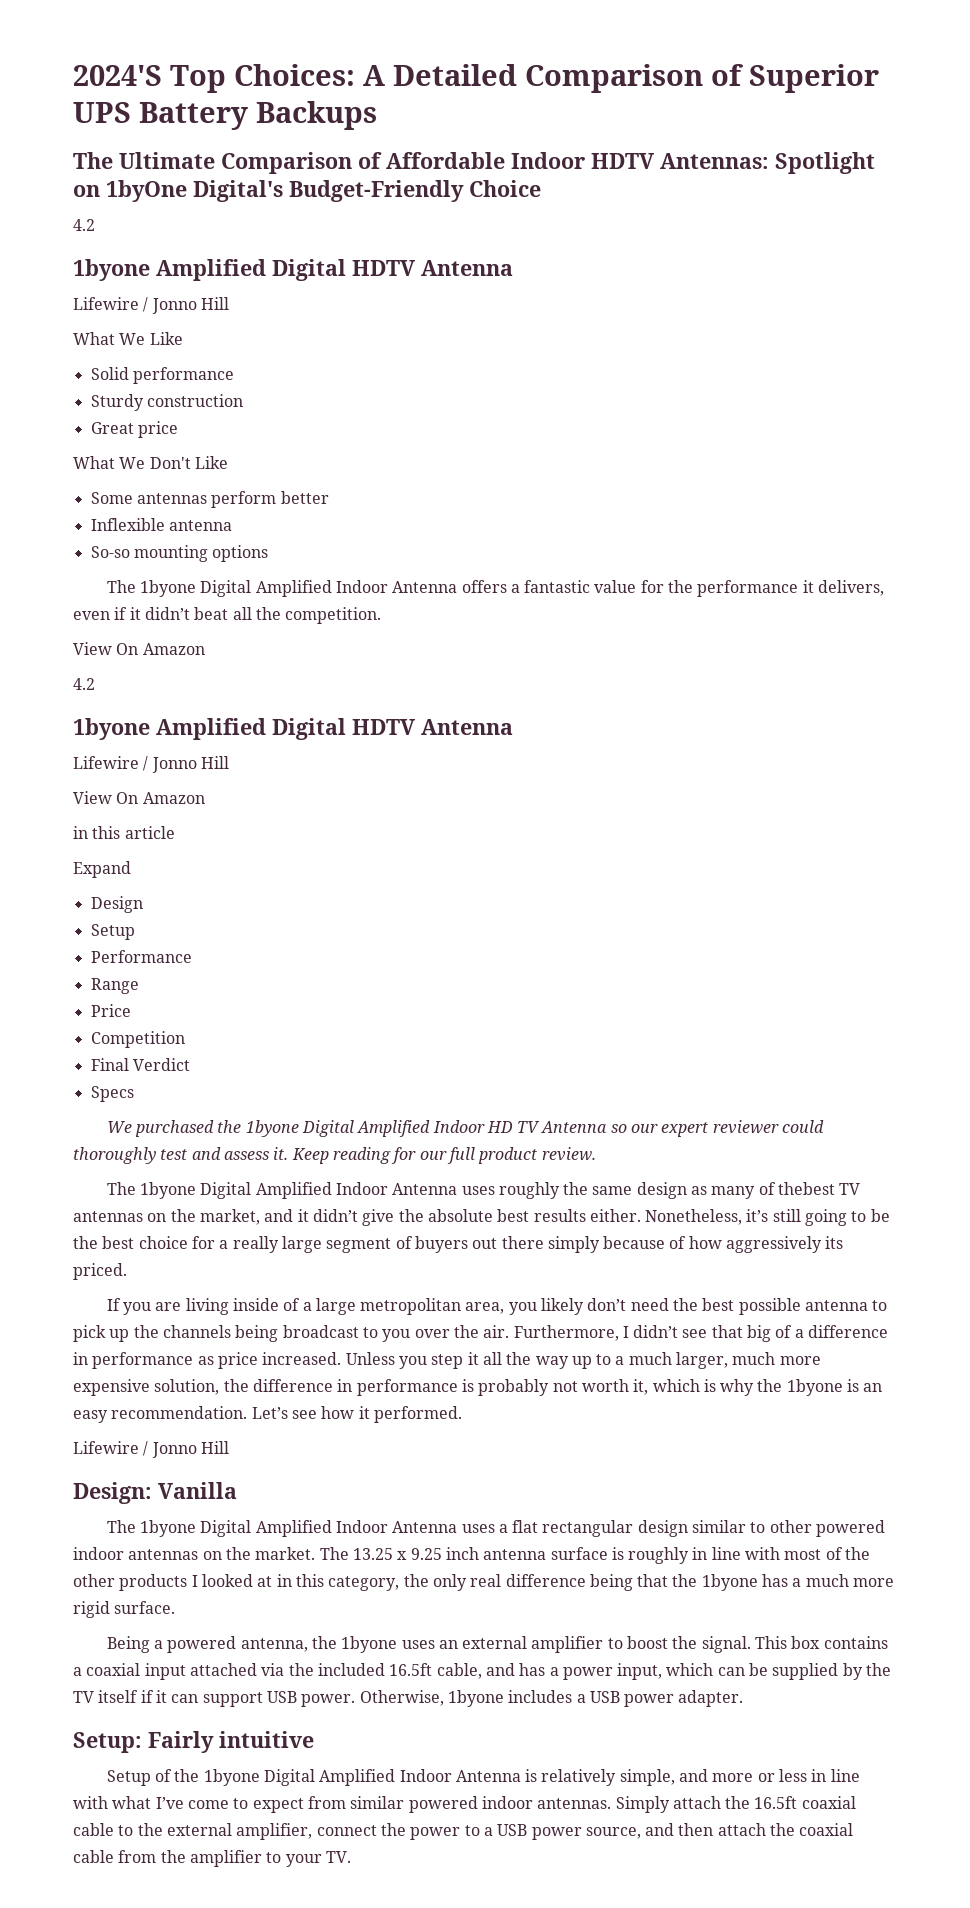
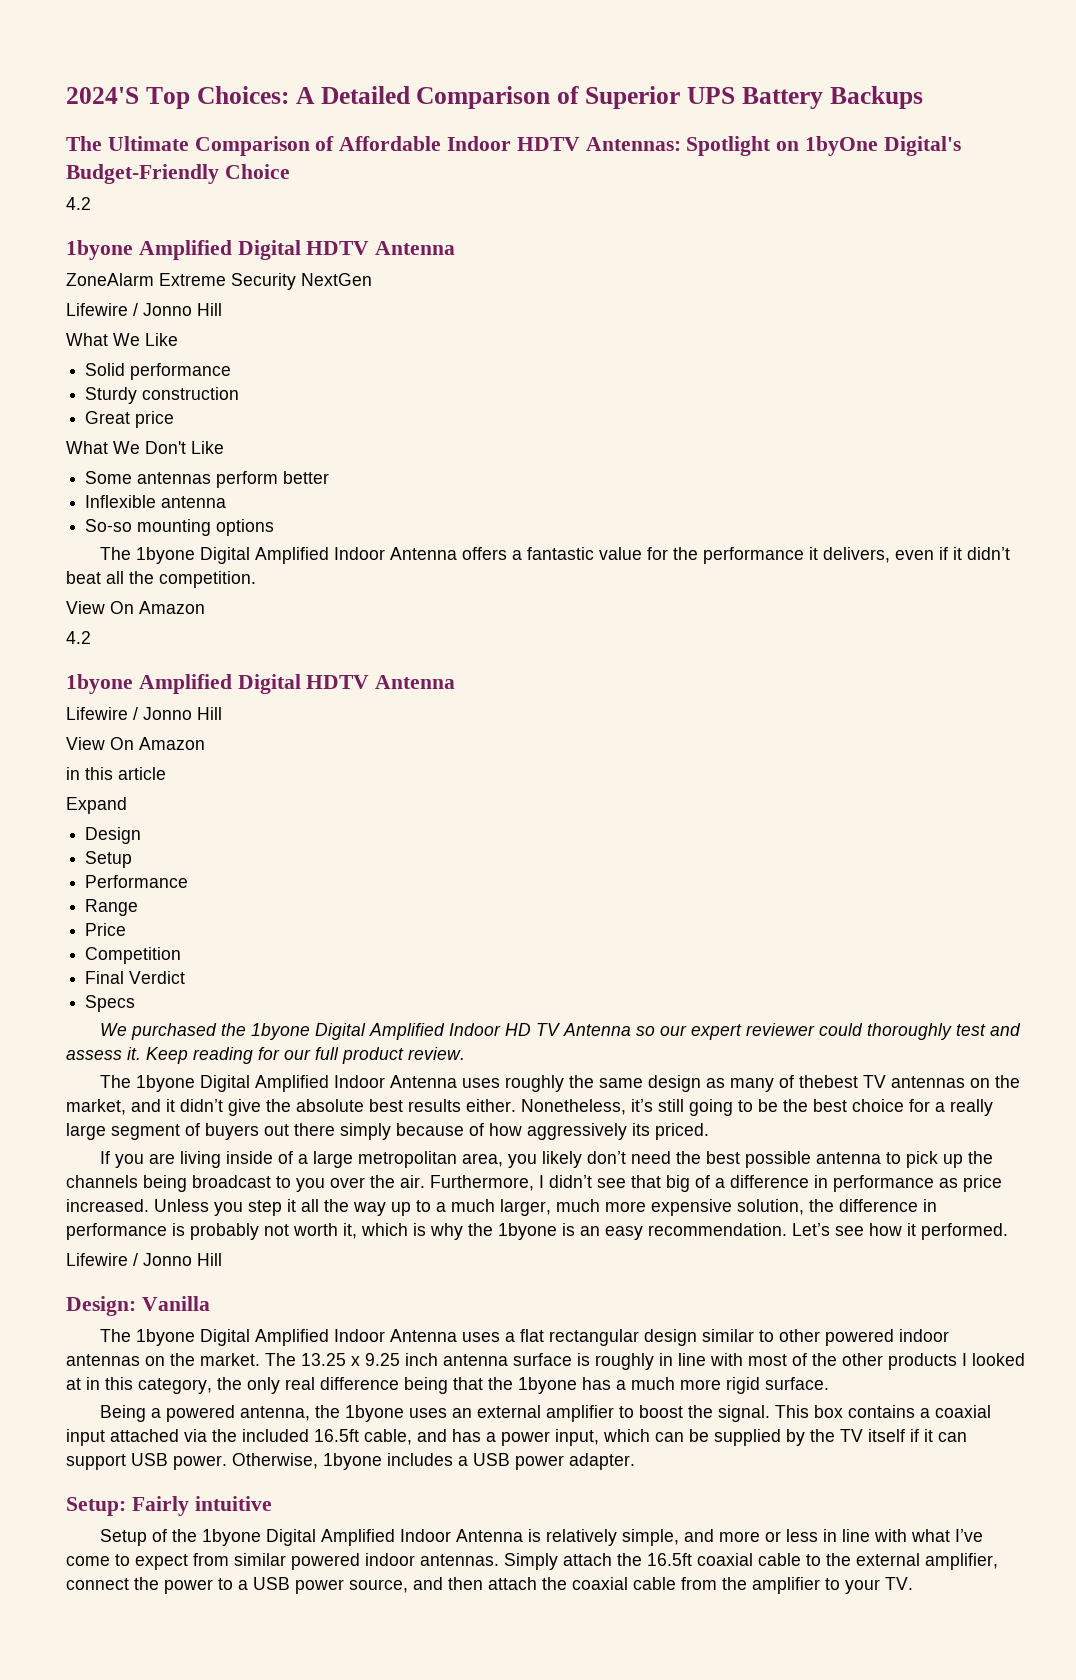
(513, 268) none -> [66,273,372,290] // ZoneAlarm Extreme Security NextGen

